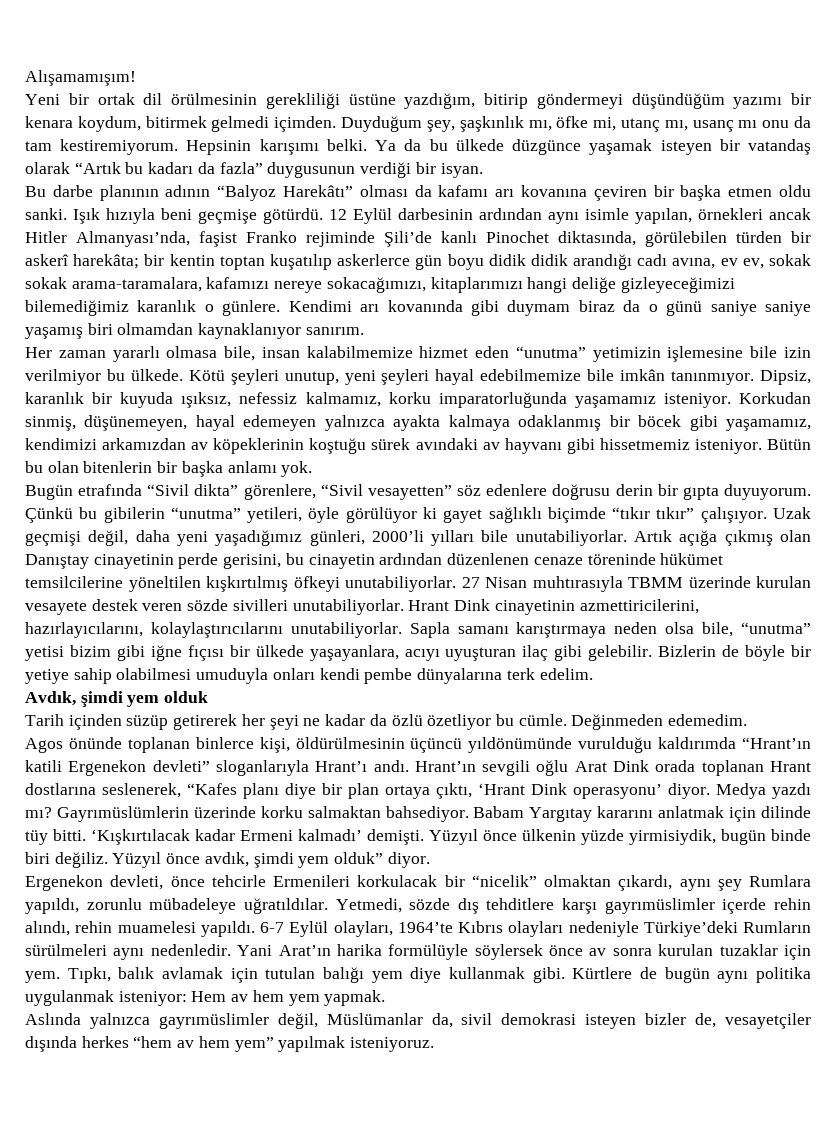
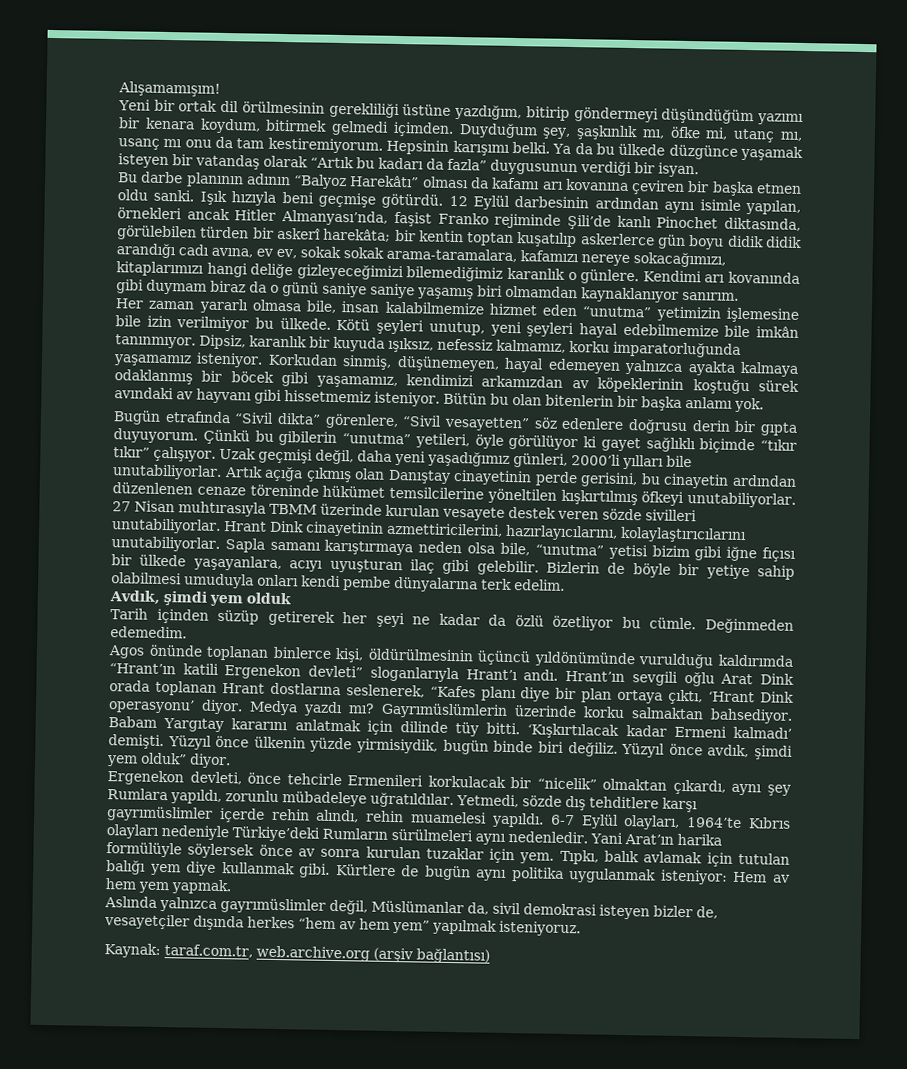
(435, 1044) none -> [104,943,490,964] // Kaynak: taraf.com.tr, web.archive.org (arşiv bağlantısı)

